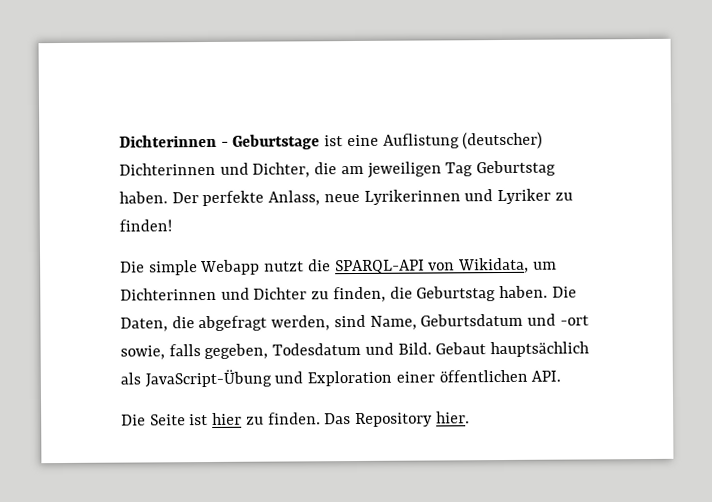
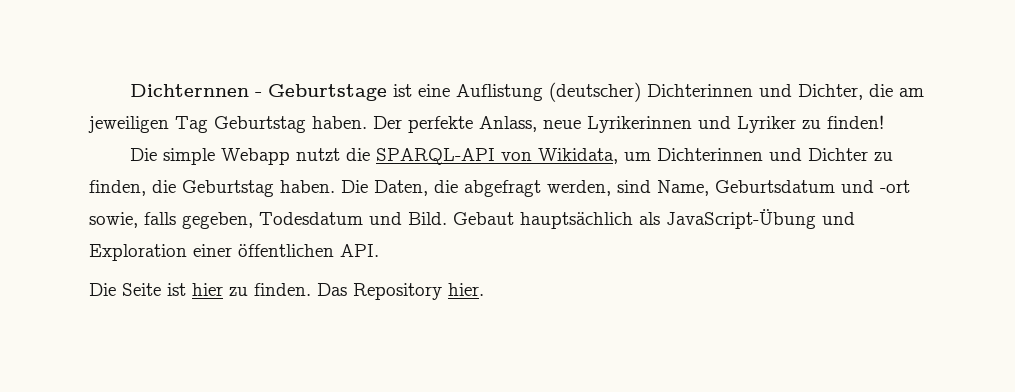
[119,134,217,148] Dichterinnen -> [130,84,250,97] Dichternnen

